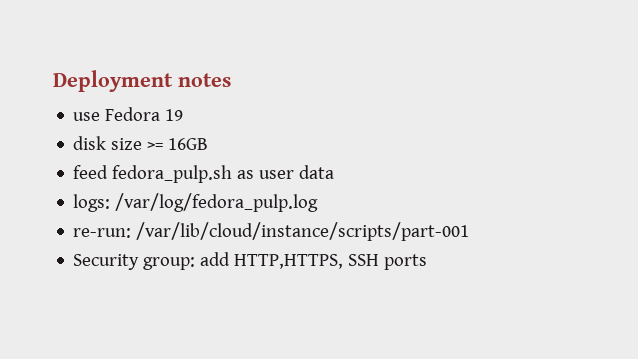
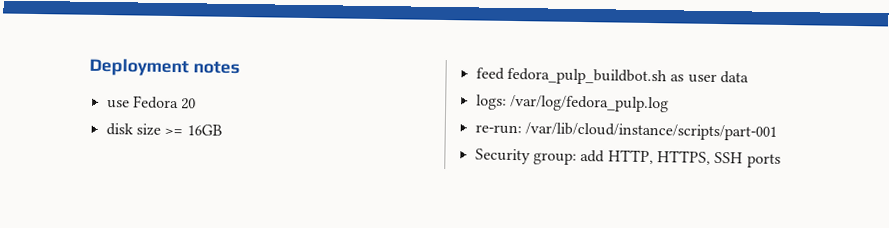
[165,109,184,121] 19 -> [181,98,197,110] 20
[112,165,233,183] fedora_pulp.sh -> [506,67,667,86] fedora_pulp_buildbot.sh
[234,254,344,269] HTTP,HTTPS, -> [607,149,711,165] HTTP, HTTPS,

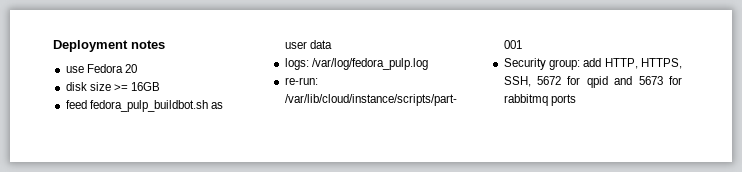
[714,151,744,164] SSH -> [503,76,682,88] [503,94,548,106] SSH, 5672 for qpid and 5673 for rabbitmq

